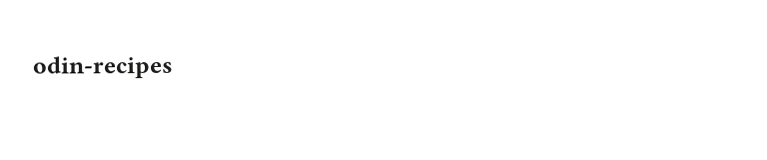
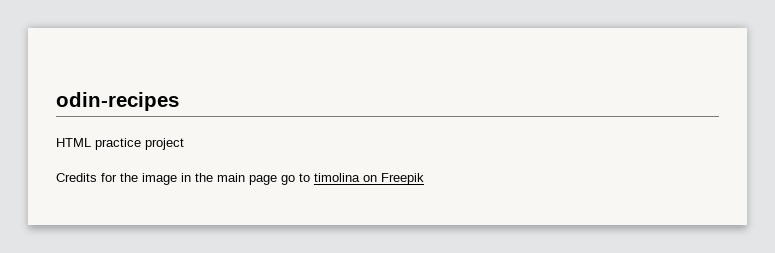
(173, 67) none -> [56,138,184,150] [56,173,424,185] // HTML practice project // Credits for the image in the main page go to timolina on Freepik

